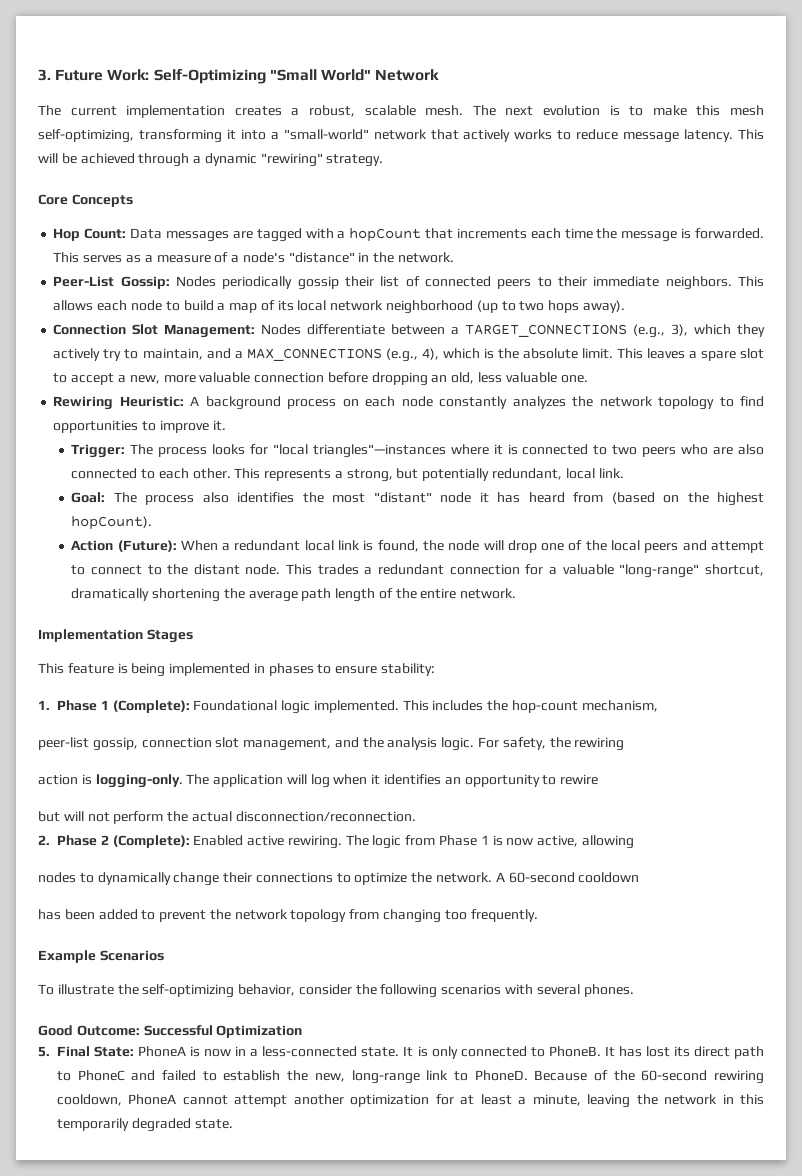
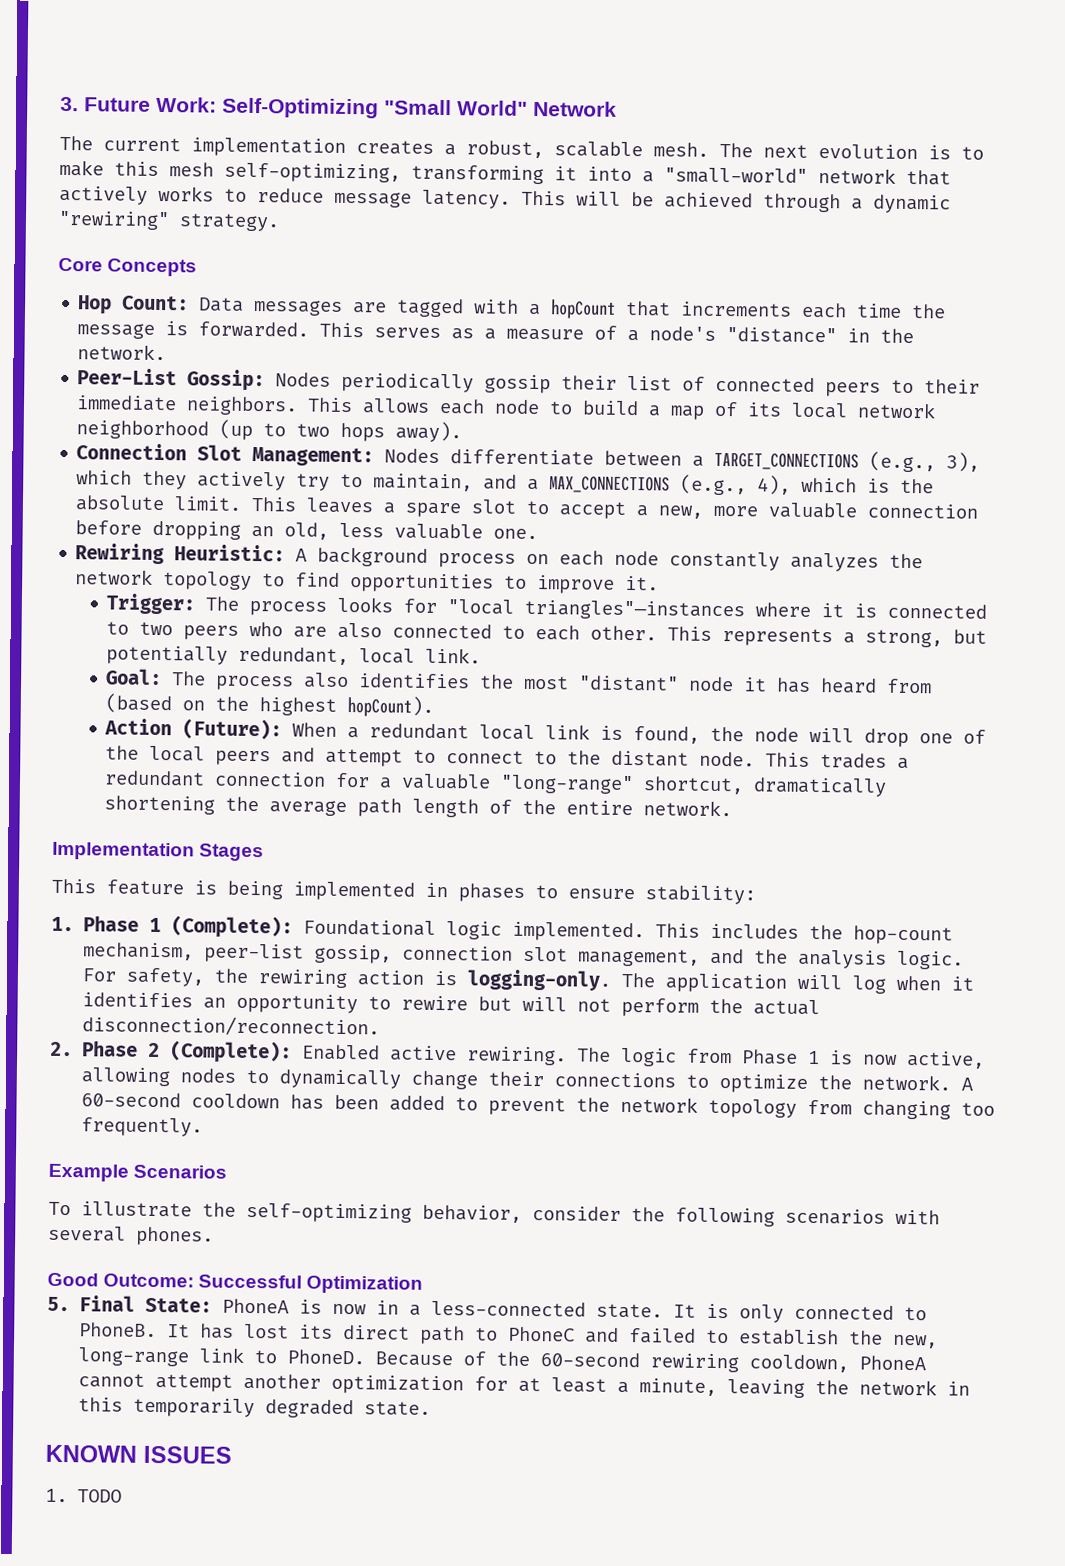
(658, 706) // -> (194, 951) none
(625, 744) // -> (347, 979) none
(599, 779) // -> (468, 1003) none
(634, 842) // -> (170, 1077) none
(640, 877) // -> (280, 1101) none
(233, 1124) none -> [45,1444,232,1464] [45,1488,122,1503] // KNOWN ISSUES // 1. TODO

